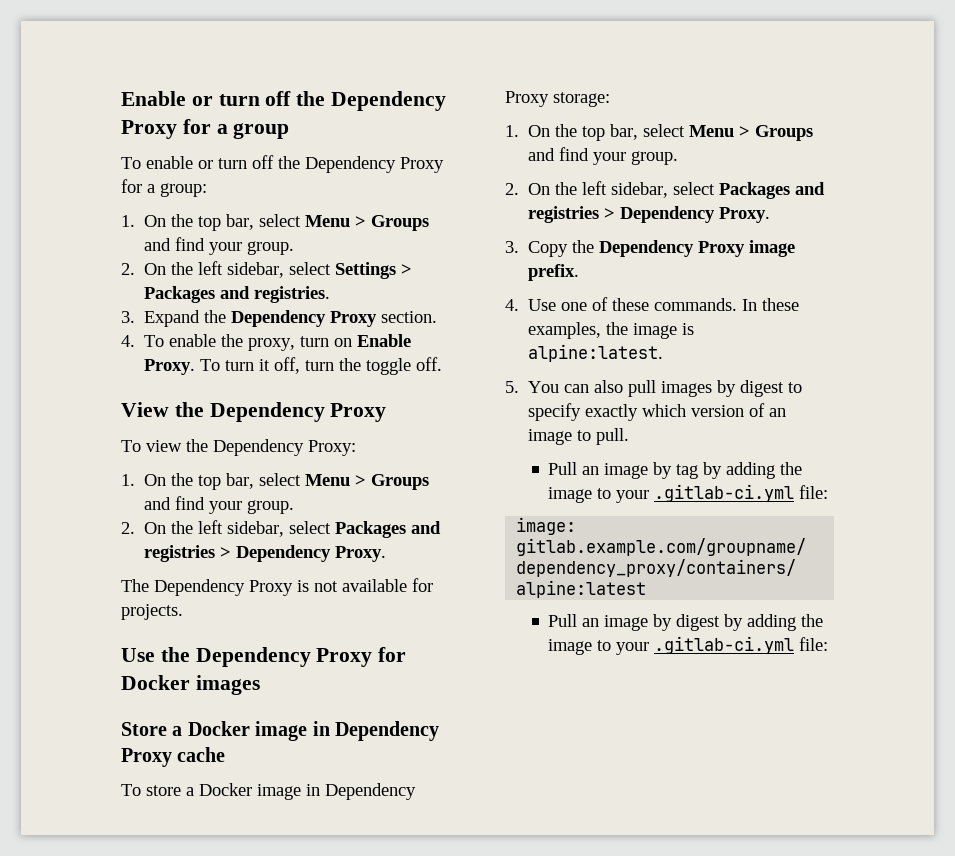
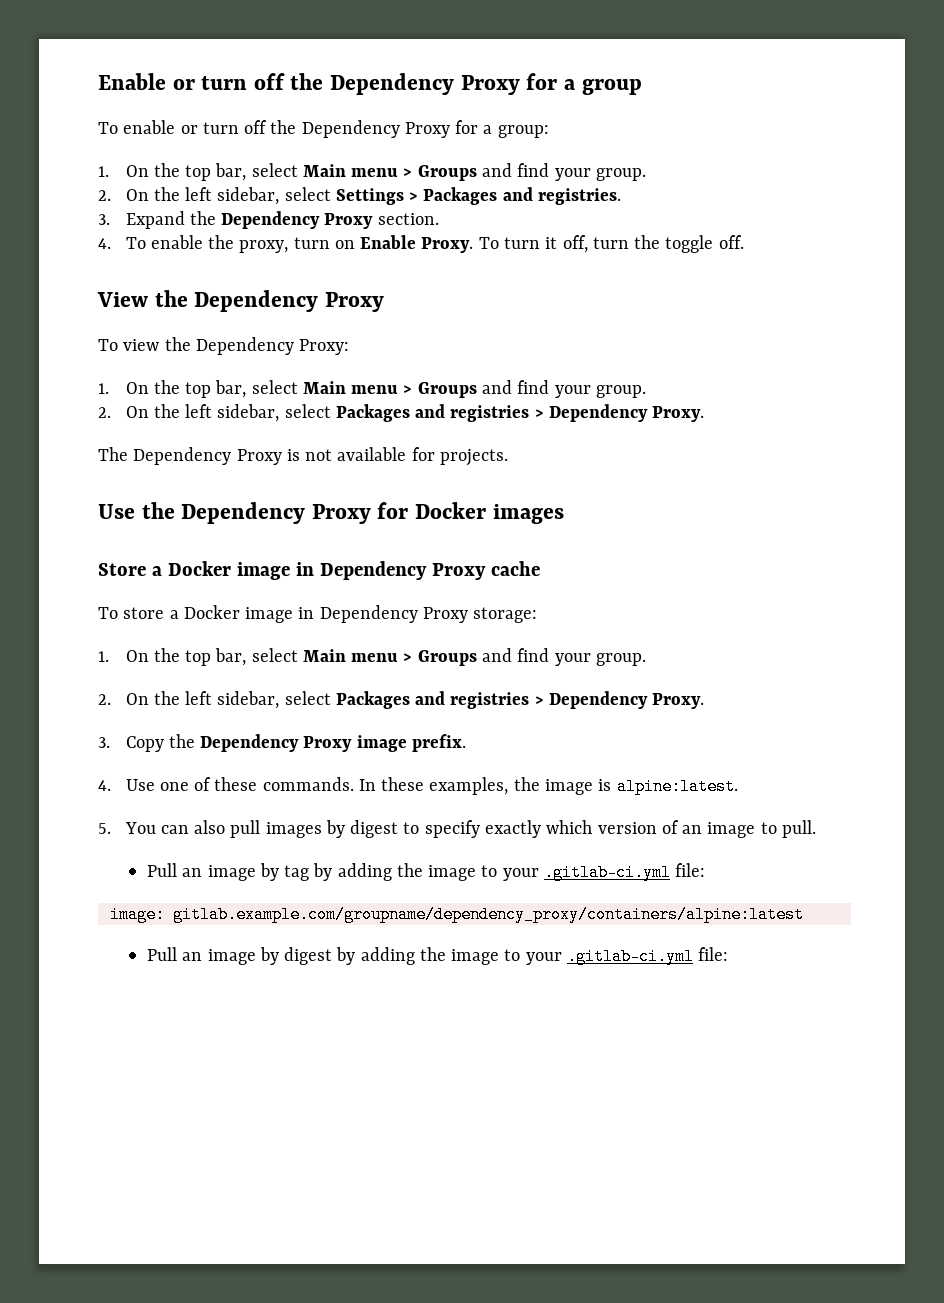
[305,215,351,227] Menu -> [302,164,399,177] Main menu
[305,474,351,486] Menu -> [302,381,399,394] Main menu
[689,125,735,137] Menu -> [302,649,399,662] Main menu

